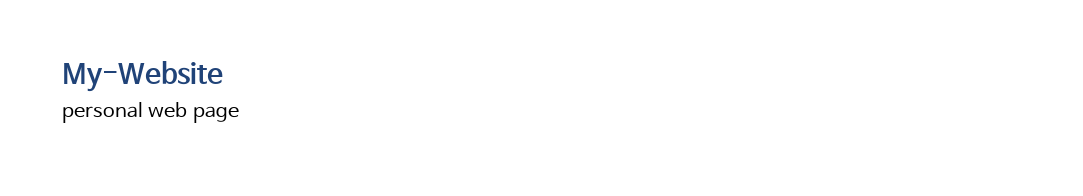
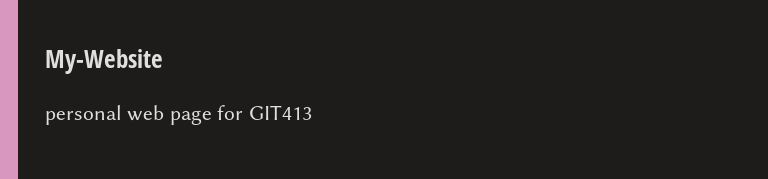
(239, 114) none -> [217,105,313,120] for GIT413

